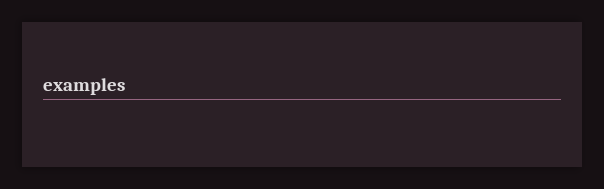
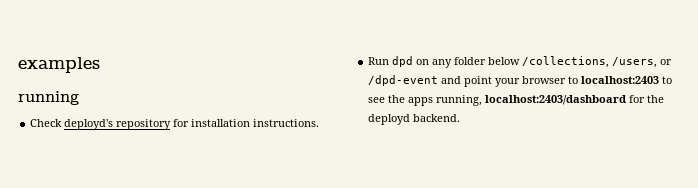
(125, 86) none -> [18,91,79,105] [30,119,320,130] [368,56,673,68] [368,75,673,87] [368,95,665,106] [368,114,461,125] // running // Check deployd's repository for installation instructions. // Run dpd on any folder below /collections, /users, or /dpd-event and point your browser to localhost:2403 to see the apps running, localhost:2403/dashboard for the deployd backend.

